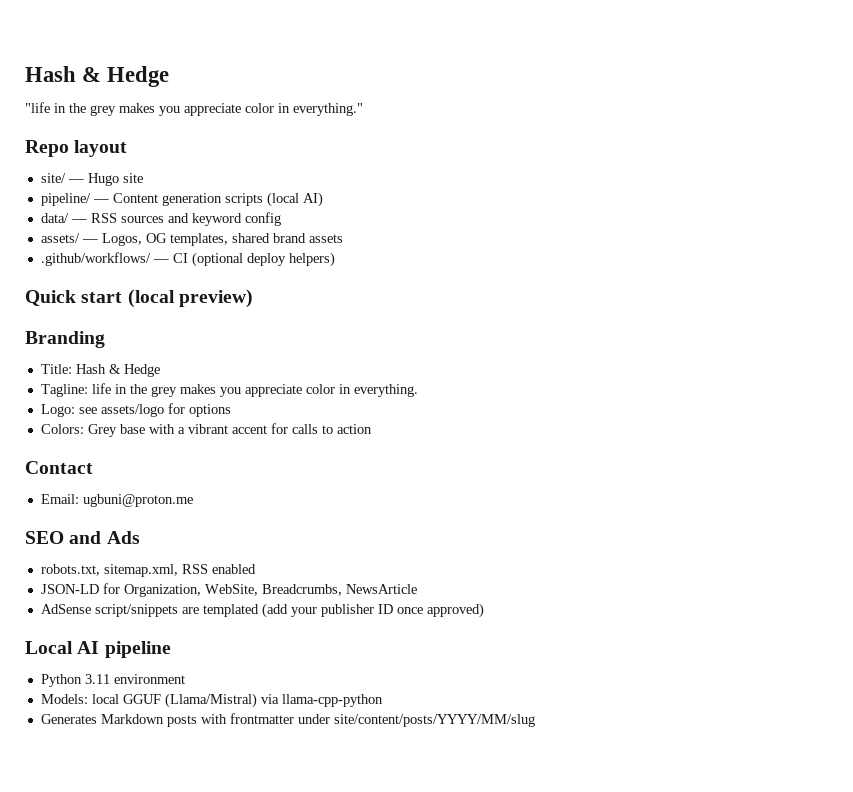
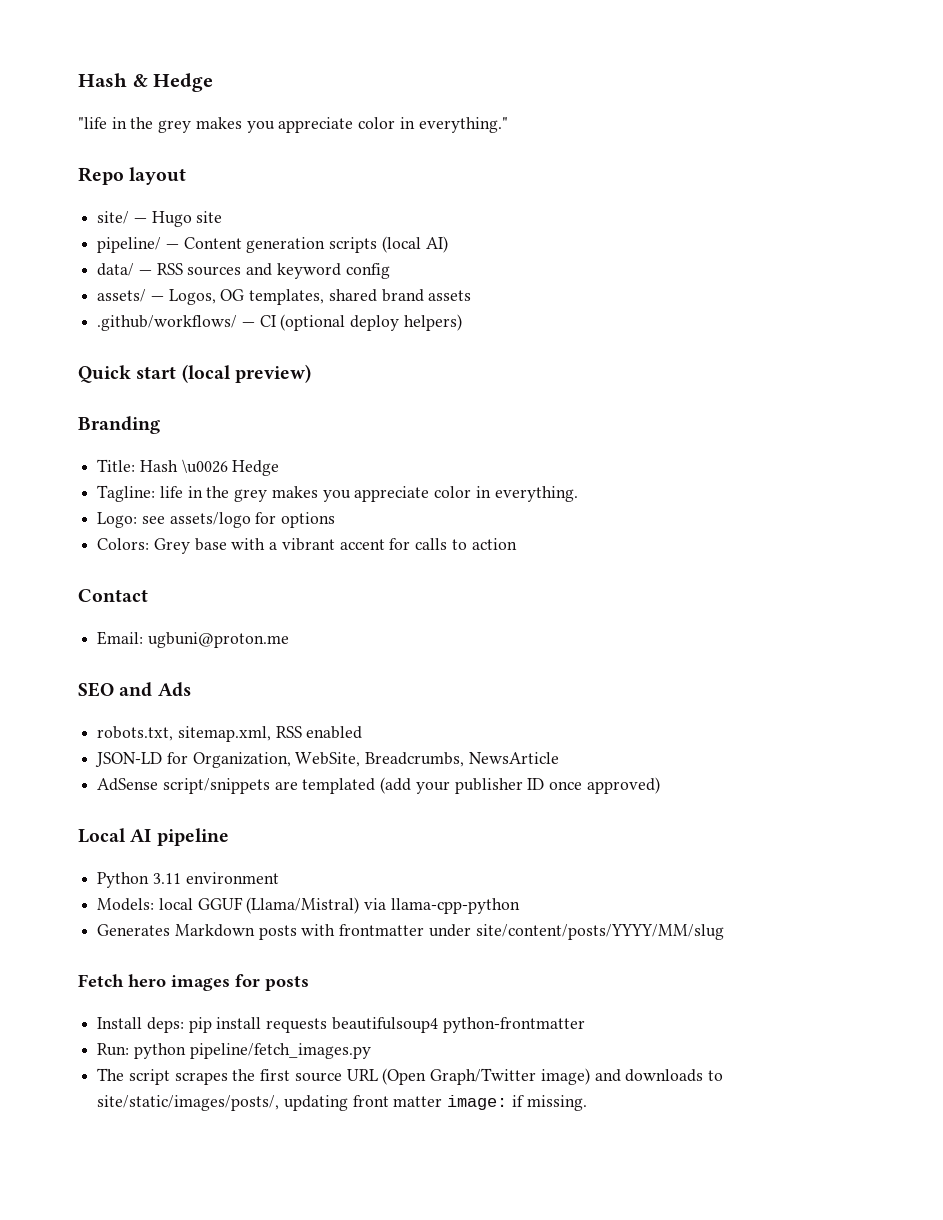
[108,364,121,374] & -> [181,459,228,473] \u0026
(535, 720) none -> [78,974,309,991] [97,1017,585,1033] [97,1043,371,1059] [97,1068,723,1085] [97,1095,587,1111] // Fetch hero images for posts // Install deps: pip install requests beautifulsoup4 python-frontmatter // Run: python pipeline/fetch_images.py // The script scrapes the first source URL (Open Graph/Twitter image) and downloads to site/static/images/posts/, updating front matter image: if missing.

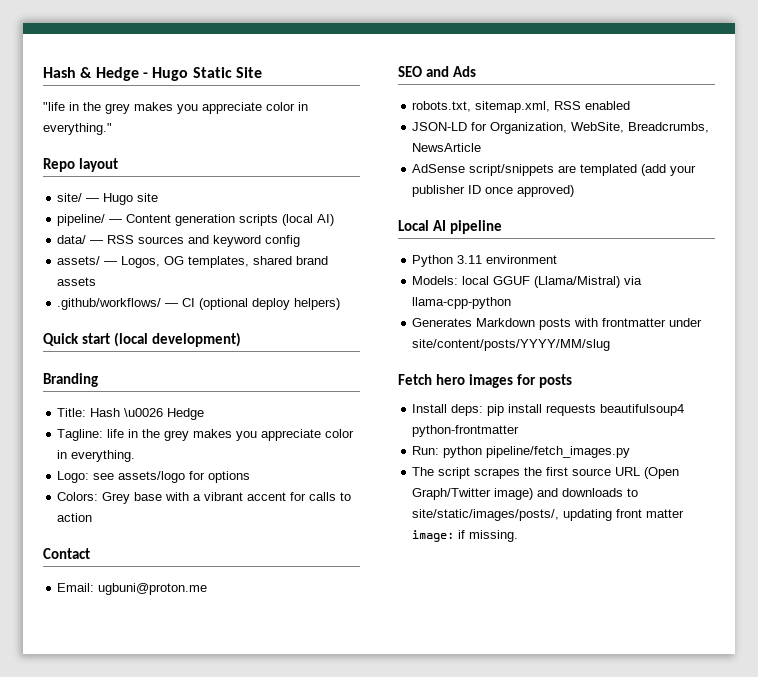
(214, 82) none -> [142,67,262,81] - Hugo Static Site
[234,364,311,383] preview) -> [152,332,242,347] development)

